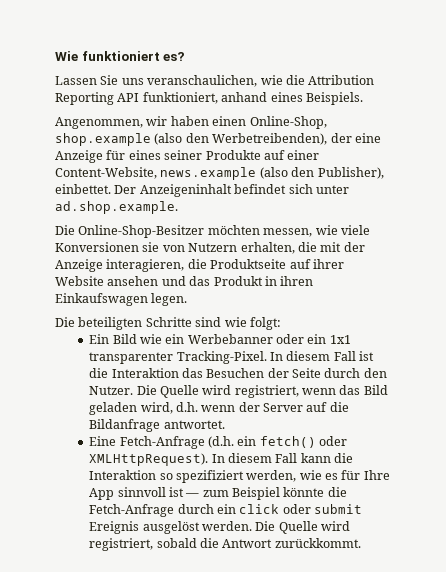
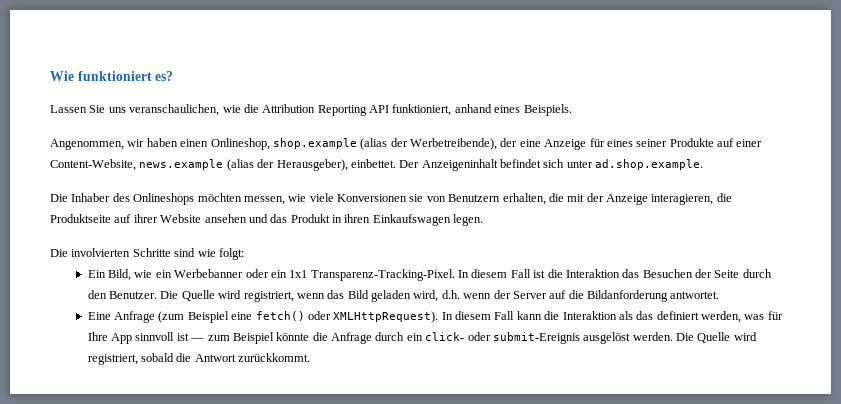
[249,116,327,129] [55,133,328,146] Online-Shop, shop.example (also den Werbetreibenden), -> [210,138,497,150] Onlineshop, shop.example (alias der Werbetreibende),
[259,167,384,179] (also den Publisher), -> [226,159,348,171] (alias der Herausgeber),
[78,225,205,238] Online-Shop-Besitzer -> [71,193,195,205] Inhaber des Onlineshops
[188,243,238,252] Nutzern -> [448,194,501,202] Benutzern
[78,317,143,330] beteiligten -> [71,248,131,257] involvierten
[112,334,137,344] Bild -> [108,269,132,281] Bild,
[89,351,267,364] transparenter Tracking-Pixel. -> [310,269,455,281] Transparenz-Tracking-Pixel.
[89,386,134,395] Nutzer. -> [109,291,158,299] Benutzer.
[89,419,161,432] Bildanfrage -> [587,290,669,302] Bildanforderung
[119,436,257,449] Fetch-Anfrage (d.h. ein -> [114,311,253,323] Anfrage (zum Beispiel eine
[159,470,339,483] so spezifiziert werden, wie es -> [618,311,765,323] als das definiert werden, was
[89,504,175,517] Fetch-Anfrage -> [331,332,373,344] Anfrage
[239,504,363,514] [89,521,140,534] click oder submit Ereignis -> [425,332,580,344] click- oder submit-Ereignis

